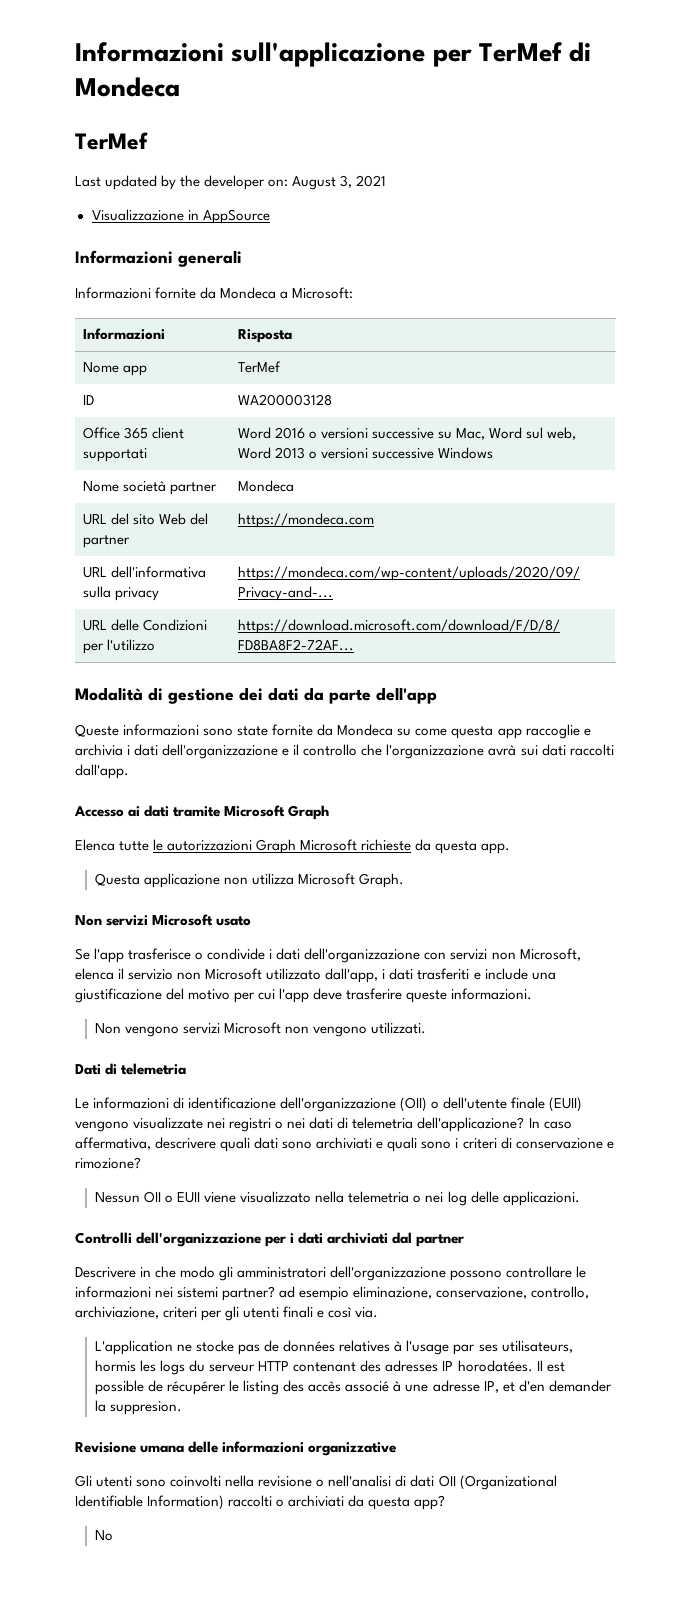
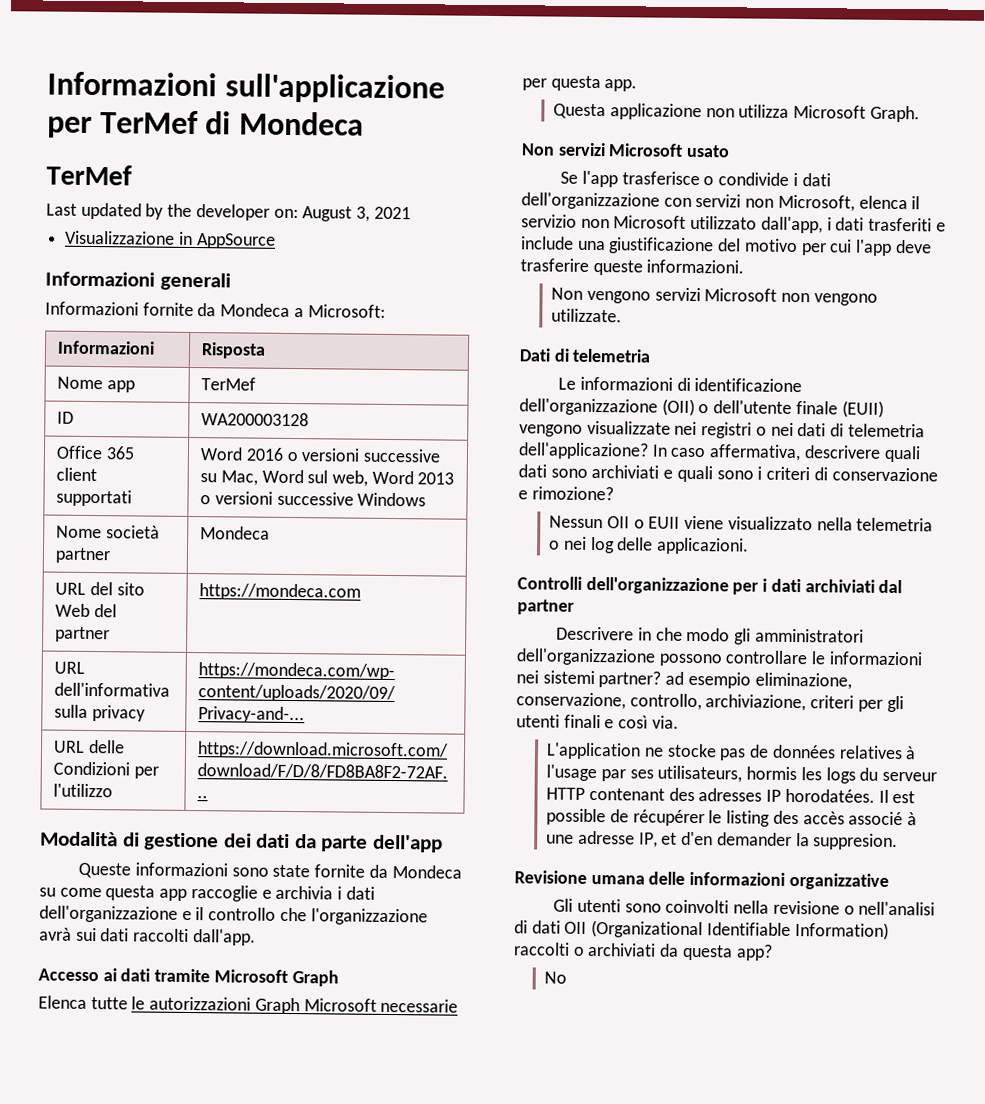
[361,839,432,851] richieste da -> [380,998,459,1013] [522,78,547,91] necessarie per
[371,1022,427,1034] utilizzati. -> [551,308,623,323] utilizzate.

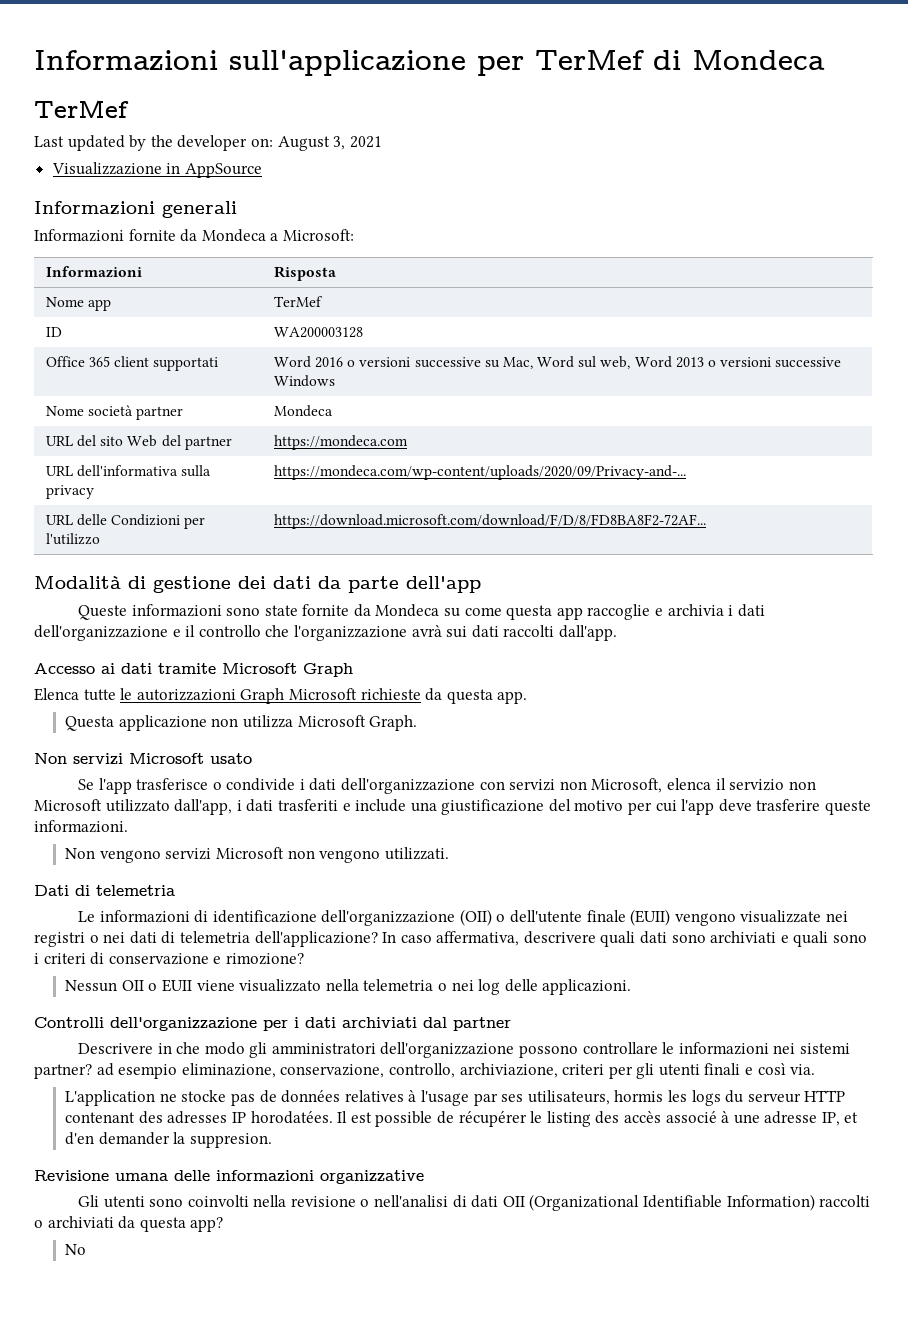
[380,998,459,1013] [522,78,547,91] necessarie per -> [360,688,443,701] richieste da
[551,308,623,323] utilizzate. -> [384,847,449,860] utilizzati.

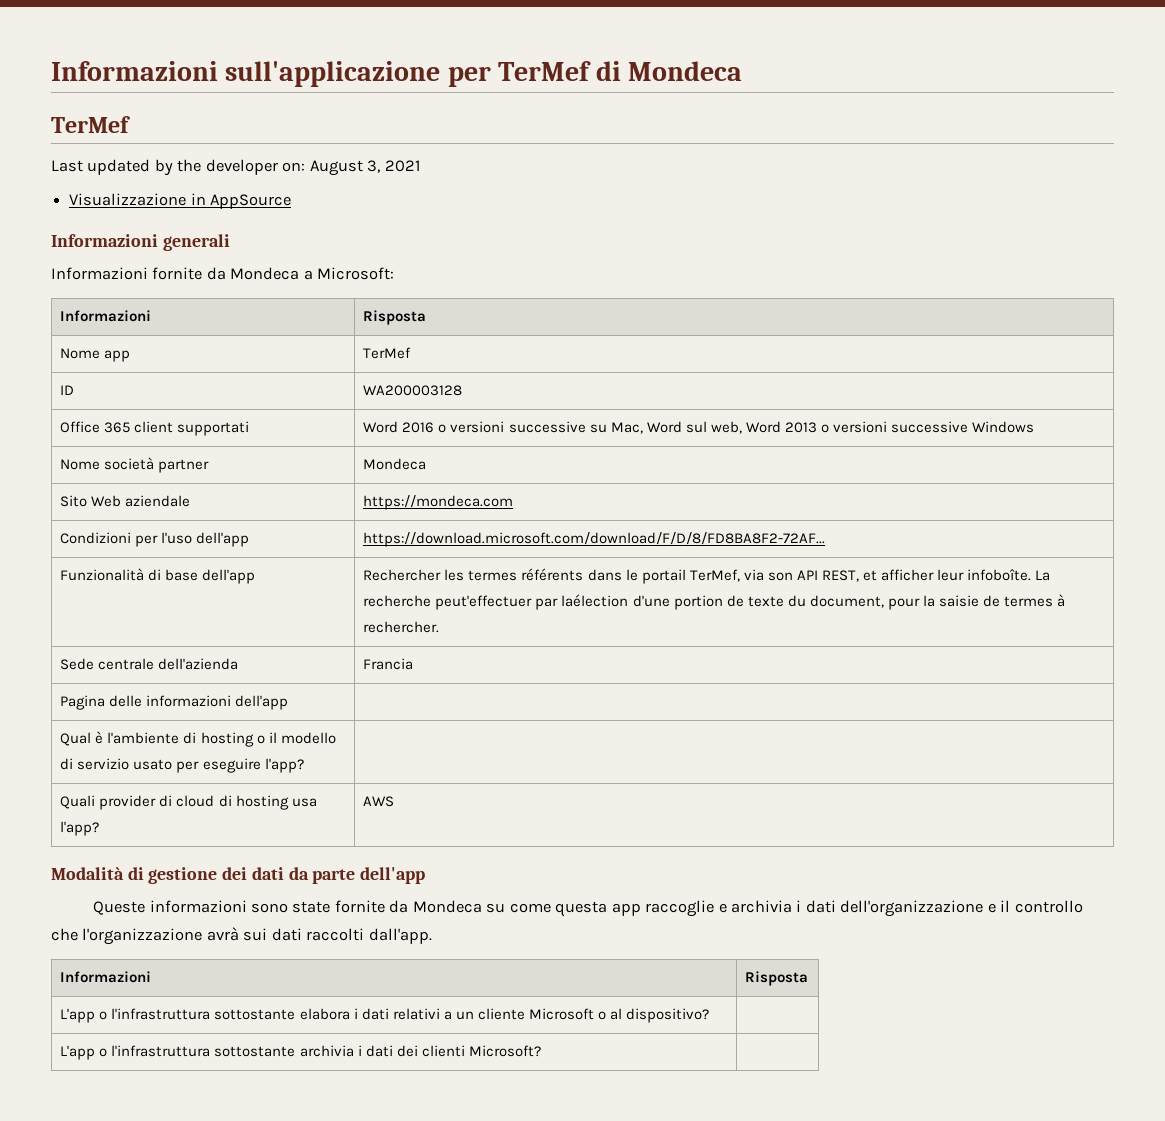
[45,435,232,450] [273,435,408,450] [45,465,212,477] [45,485,94,499] [273,465,686,480] [45,514,206,529] [45,533,100,545] [273,514,706,529] URL del sito Web del partner | https://mondeca.com // URL dell'informativa sulla privacy | https://mondeca.com/wp-content/uploads/2020/09/Privacy-and-... // URL delle Condizioni per l'utilizzo | https://download.microsoft.com/download/F/D/8/FD8BA8F2-72AF... -> [60,495,191,507] [363,495,514,510] [60,532,250,547] [363,532,826,547] [60,568,256,584] [363,568,1051,584] [363,594,1066,610] [363,621,440,633] [60,658,239,670] [363,658,414,670] [60,695,289,710] [60,731,336,747] [60,758,304,773] [60,795,317,810] [60,821,100,836] [363,796,395,807] Sito Web aziendale | https://mondeca.com // Condizioni per l'uso dell'app | https://download.microsoft.com/download/F/D/8/FD8BA8F2-72AF... // Funzionalità di base dell'app | Rechercher les termes référents dans le portail TerMef, via son API REST, et afficher leur infoboîte. La recherche peut'effectuer par laélection d'une portion de texte du document, pour la saisie de termes à rechercher. // Sede centrale dell'azienda | Francia // Pagina delle informazioni dell'app | // Qual è l'ambiente di hosting o il modello di servizio usato per eseguire l'app? | // Quali provider di cloud di hosting usa l'app? | AWS
[34,663,353,677] [34,688,528,704] [65,715,418,731] [34,753,252,765] [77,778,816,794] [34,799,872,815] [34,820,128,833] [65,847,449,863] [34,885,175,896] [77,909,848,926] [34,931,868,947] [34,952,304,965] [65,979,632,995] [34,1017,511,1031] [77,1042,850,1058] [34,1063,816,1079] [65,1090,846,1106] [65,1111,859,1127] [65,1132,273,1148] [34,1170,424,1184] [77,1194,871,1211] [34,1216,224,1232] [65,1244,87,1255] // Accesso ai dati tramite Microsoft Graph // Elenca tutte le autorizzazioni Graph Microsoft richieste da questa app. // Questa applicazione non utilizza Microsoft Graph. // Non servizi Microsoft usato // Se l'app trasferisce o condivide i dati dell'organizzazione con servizi non Microsoft, elenca il servizio non Microsoft utilizzato dall'app, i dati trasferiti e include una giustificazione del motivo per cui l'app deve trasferire queste informazioni. // Non vengono servizi Microsoft non vengono utilizzati. // Dati di telemetria // Le informazioni di identificazione dell'organizzazione (OII) o dell'utente finale (EUII) vengono visualizzate nei registri o nei dati di telemetria dell'applicazione? In caso affermativa, descrivere quali dati sono archiviati e quali sono i criteri di conservazione e rimozione? // Nessun OII o EUII viene visualizzato nella telemetria o nei log delle applicazioni. // Controlli dell'organizzazione per i dati archiviati dal partner // Descrivere in che modo gli amministratori dell'organizzazione possono controllare le informazioni nei sistemi partner? ad esempio eliminazione, conservazione, controllo, archiviazione, criteri per gli utenti finali e così via. // L'application ne stocke pas de données relatives à l'usage par ses utilisateurs, hormis les logs du serveur HTTP contenant des adresses IP horodatées. Il est possible de récupérer le listing des accès associé à une adresse IP, et d'en demander la suppresion. // Revisione umana delle informazioni organizzative // Gli utenti sono coinvolti nella revisione o nell'analisi di dati OII (Organizational Identifiable Information) raccolti o archiviati da questa app? // No -> [60,971,152,983] [745,971,809,986] [60,1008,709,1023] [60,1045,541,1060] // Informazioni | Risposta // L'app o l'infrastruttura sottostante elabora i dati relativi a un cliente Microsoft o al dispositivo? | // L'app o l'infrastruttura sottostante archivia i dati dei clienti Microsoft? |

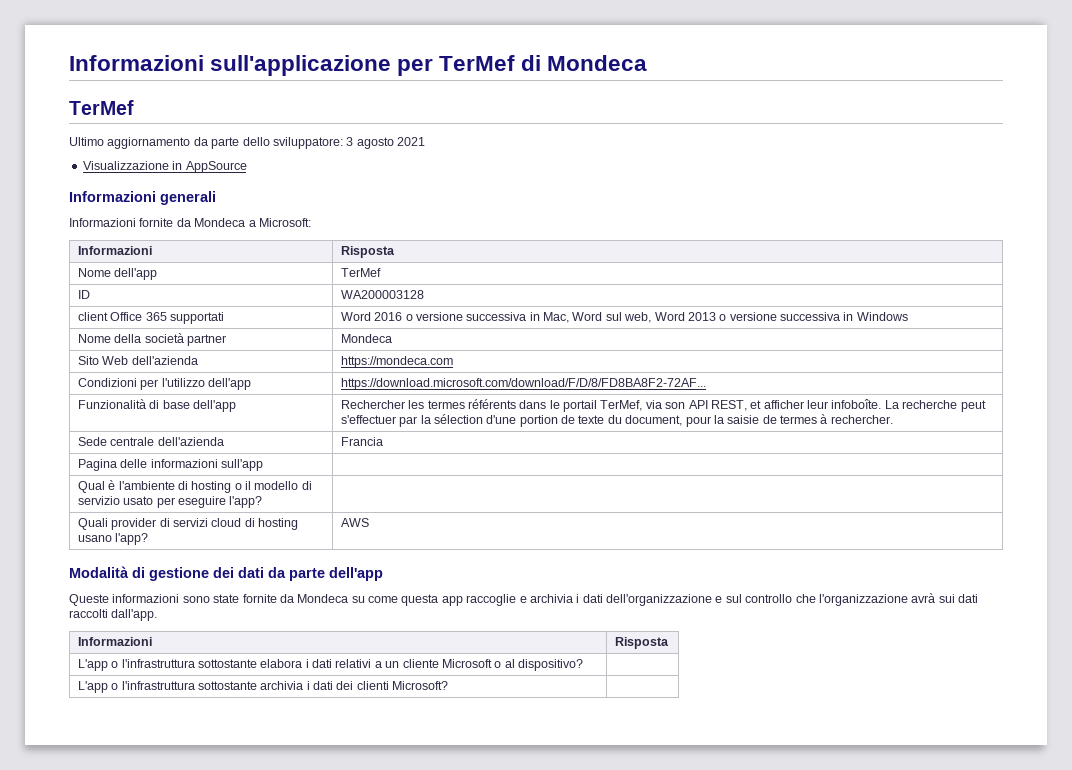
[51,159,381,176] Last updated by the developer on: August 3, -> [69,137,394,149] Ultimo aggiornamento da parte dello sviluppatore: 3 agosto
[104,350,131,362] app -> [114,268,158,280] dell'app
(463, 390) none -> [77,312,108,321] client
[134,421,174,433] client -> (167, 316) none
[450,421,607,433] versioni successive su -> [415,312,540,321] versione successiva in
[832,421,968,433] versioni successive -> [729,312,854,321] versione successiva in
(101, 464) none -> [114,334,142,343] della
[125,495,191,507] aziendale -> [131,356,198,365] dell'azienda
[161,532,193,544] l'uso -> [161,378,205,387] l'utilizzo
[435,594,629,610] peut'effectuer par laélection -> [960,400,986,412] [340,414,483,427] peut s'effectuer par la sélection
[235,695,289,710] dell'app -> [220,459,263,471] sull'app
(173, 801) none -> [172,518,208,527] servizi
[291,798,317,807] usa -> [77,535,112,542] usano
[1000,900,1011,912] il -> [725,594,742,603] sul

